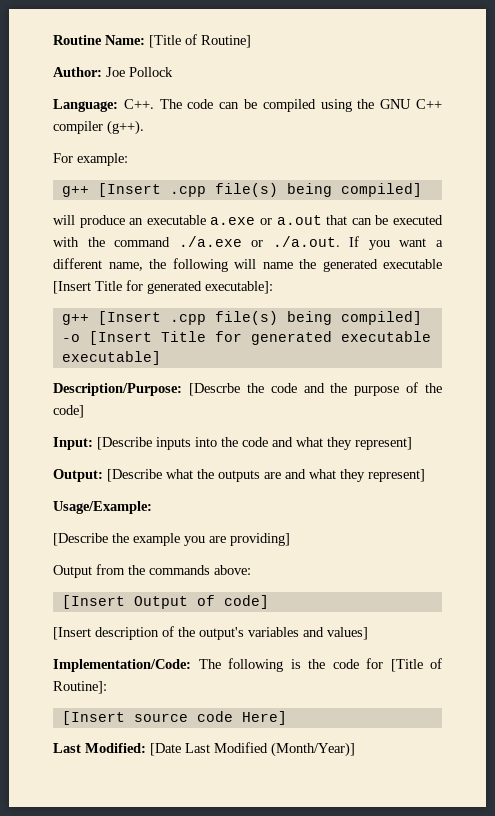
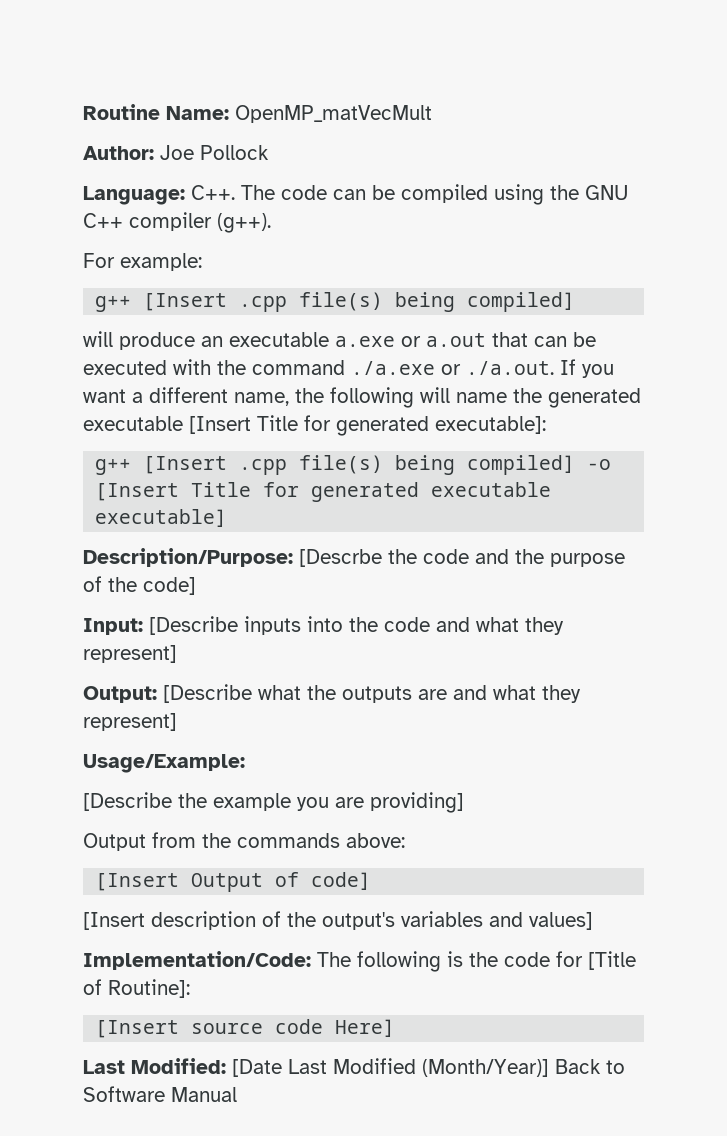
[149,34,251,48] [Title of Routine] -> [235,105,432,123] OpenMP_matVecMult
(355, 749) none -> [555,1059,625,1074] [83,1086,237,1102] Back to Software Manual

